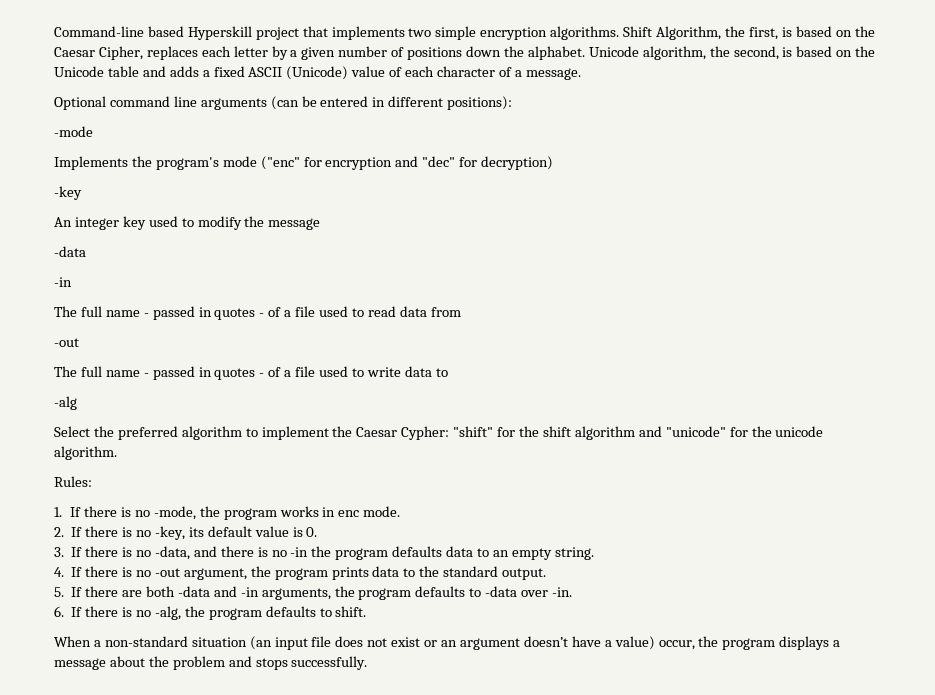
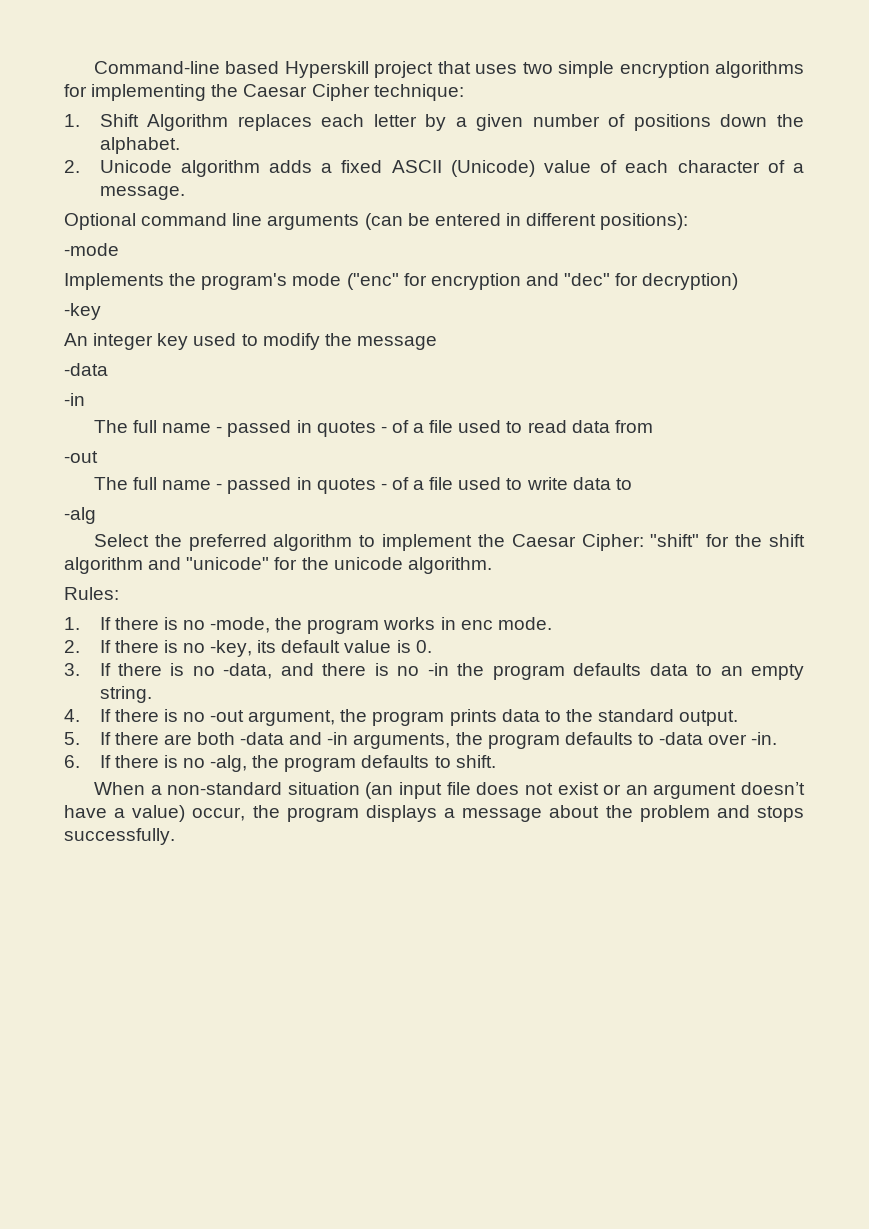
[331,26,405,40] implements -> [475,64,518,74] uses
[550,26,875,40] [54,46,143,60] algorithms. Shift Algorithm, the first, is based on the Caesar Cipher, -> [715,61,804,78] [64,84,464,101] [64,114,229,131] algorithms for implementing the Caesar Cipher technique: // 1. Shift Algorithm
[588,46,876,60] [54,66,166,77] Unicode algorithm, the second, is based on the Unicode table and -> [64,160,260,177] // 2. Unicode algorithm
[401,426,450,440] Cypher: -> [581,534,644,551] Cipher:

